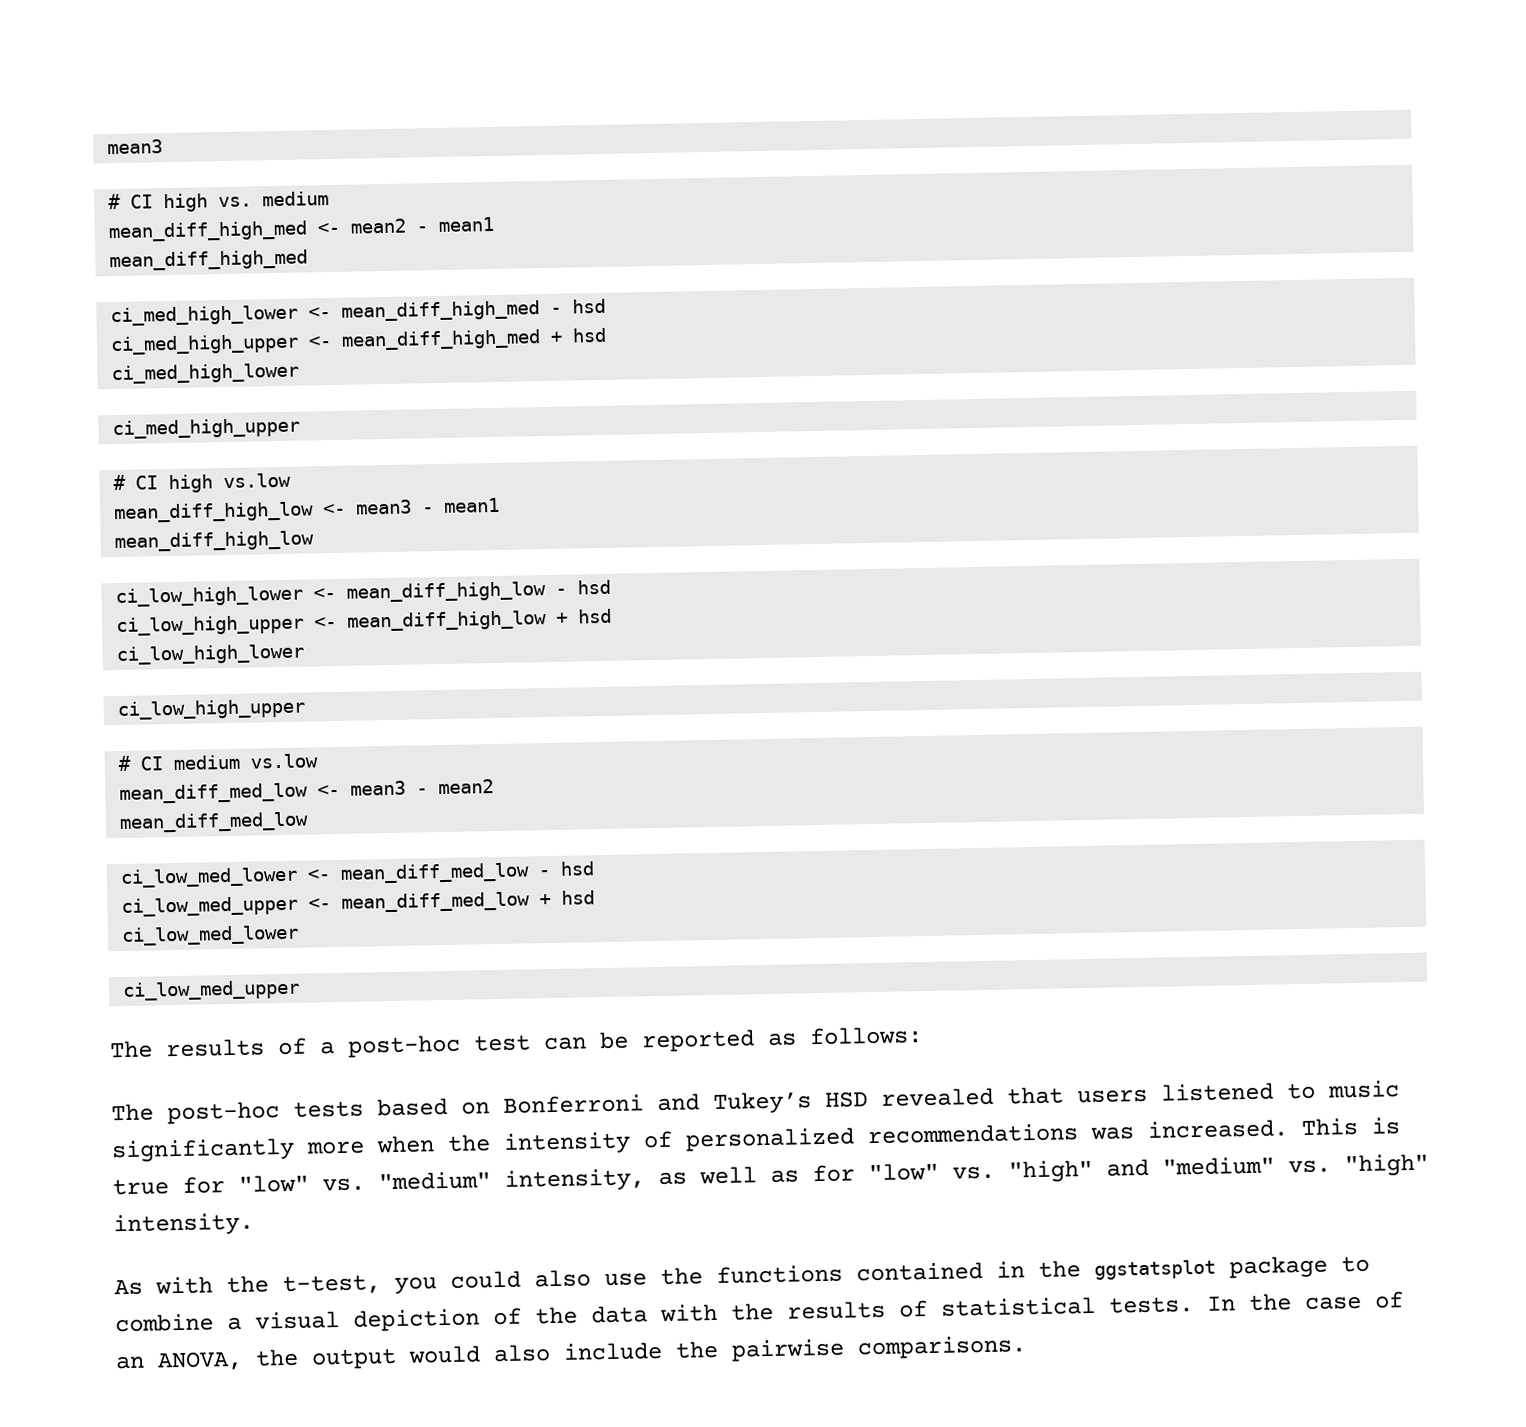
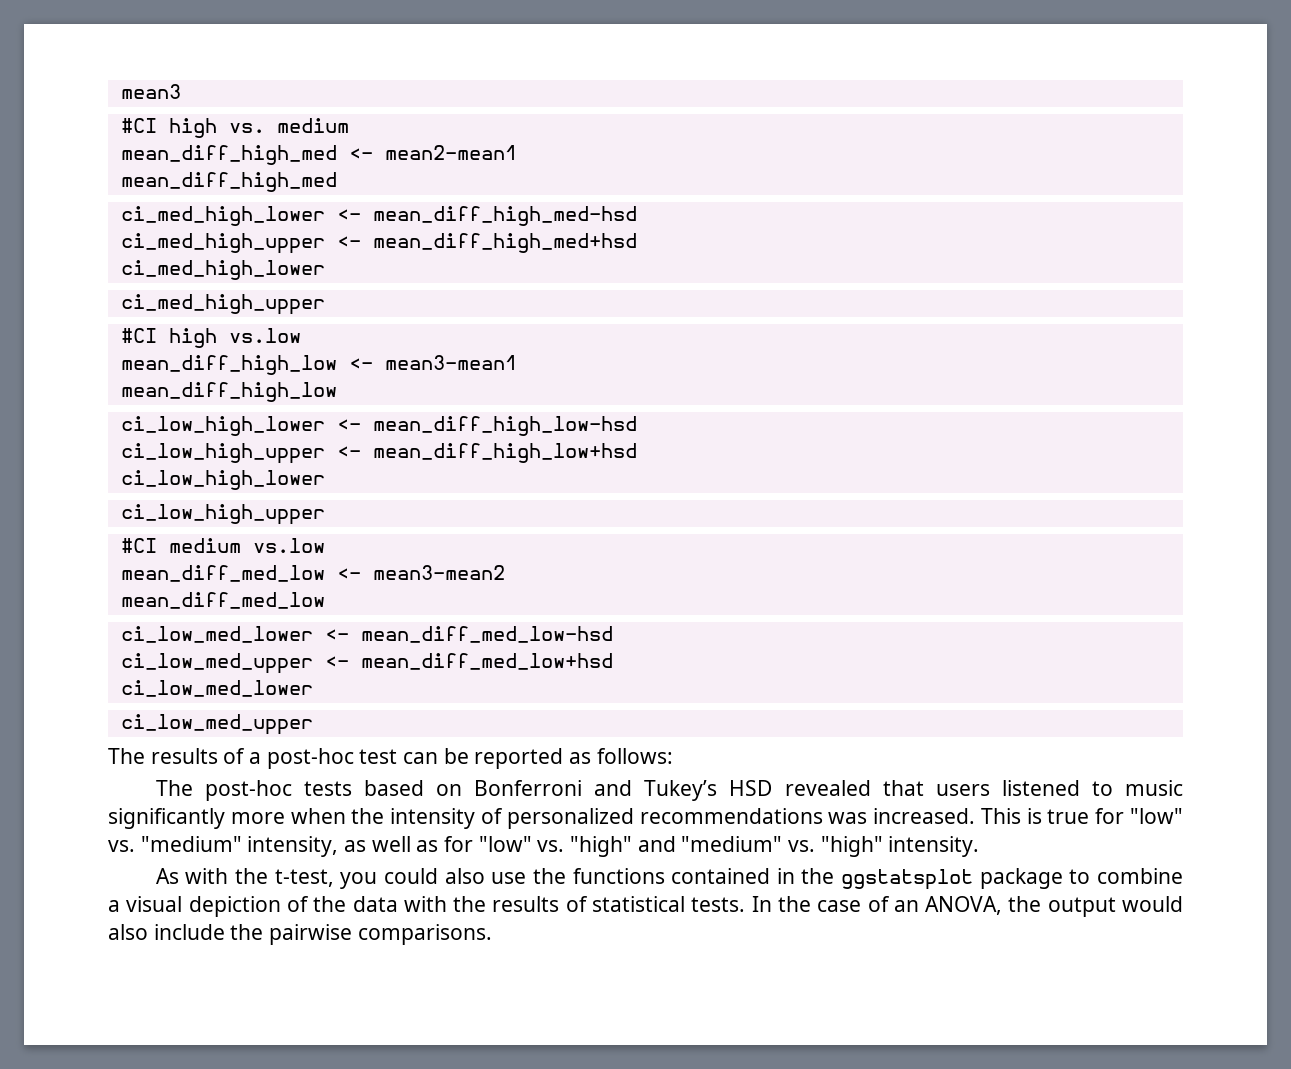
[108,193,154,210] # CI -> [120,118,157,133] #CI
[350,216,495,234] mean2 - mean1 -> [384,145,517,160] mean2-mean1
[341,298,607,322] mean_diff_high_med - hsd -> [372,206,637,226] mean_diff_high_med-hsd
[341,327,608,351] mean_diff_high_med + hsd -> [372,233,637,253] mean_diff_high_med+hsd
[113,474,159,491] # CI -> [120,328,157,343] #CI
[355,497,501,515] mean3 - mean1 -> [384,355,517,370] mean3-mean1
[346,579,612,603] mean_diff_high_low - hsd -> [372,416,637,436] mean_diff_high_low-hsd
[347,608,613,632] mean_diff_high_low + hsd -> [372,443,637,463] mean_diff_high_low+hsd
[118,755,164,772] # CI -> [120,538,157,553] #CI
[350,779,495,796] mean3 - mean2 -> [372,565,505,580] mean3-mean2
[340,861,595,884] mean_diff_med_low - hsd -> [360,626,613,643] mean_diff_med_low-hsd
[341,890,596,913] mean_diff_med_low + hsd -> [360,653,613,670] mean_diff_med_low+hsd

